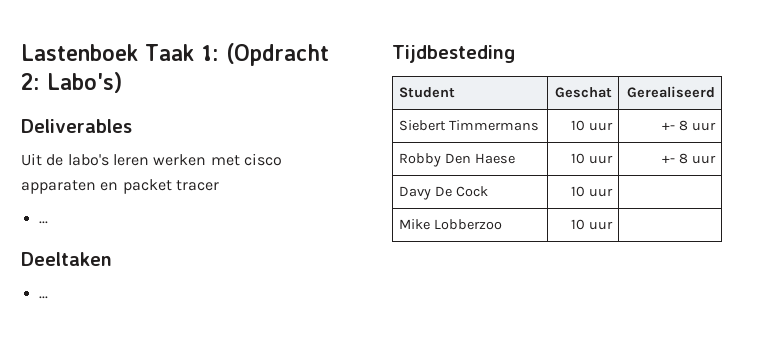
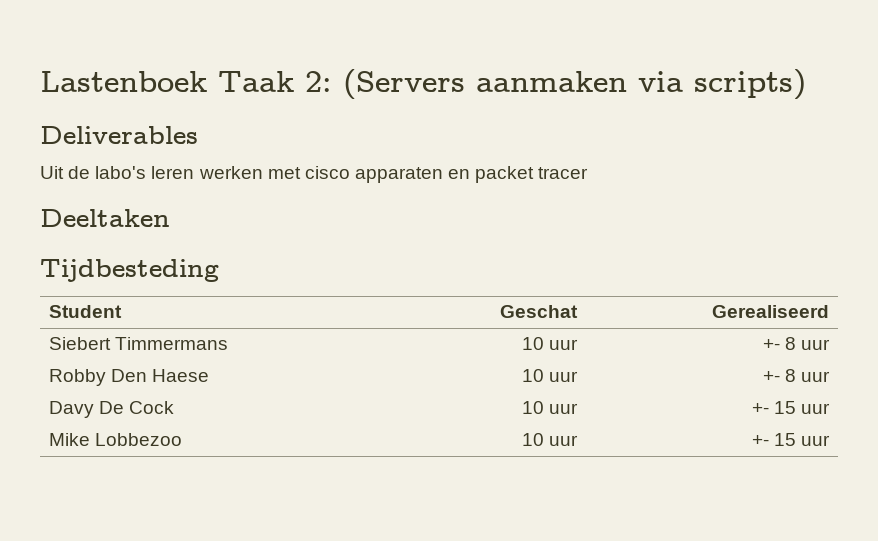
[200,43,329,66] [21,72,122,93] 1: (Opdracht 2: Labo's) -> [305,69,806,100] 2: (Servers aanmaken via scripts)
[38,221,48,224] // ... -> (589, 173) none
[38,296,48,299] // ... -> (170, 218) none
(614, 192) none -> [751,401,831,414] +- 15 uur
[433,219,502,230] [571,219,614,230] Lobberzoo | 10 uur | -> [95,433,183,446] [521,433,579,446] [751,433,831,446] Lobbezoo | 10 uur | +- 15 uur

